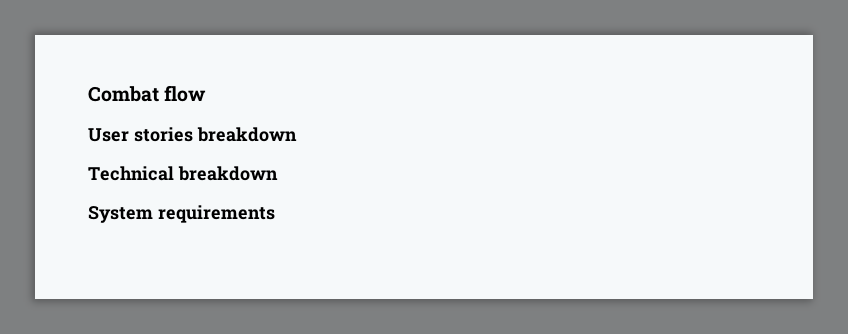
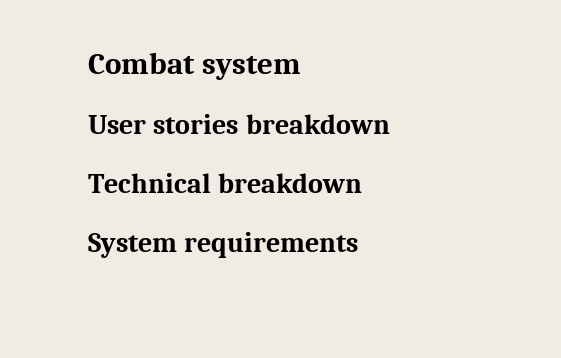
[164,85,207,102] flow -> [202,56,302,80] system

